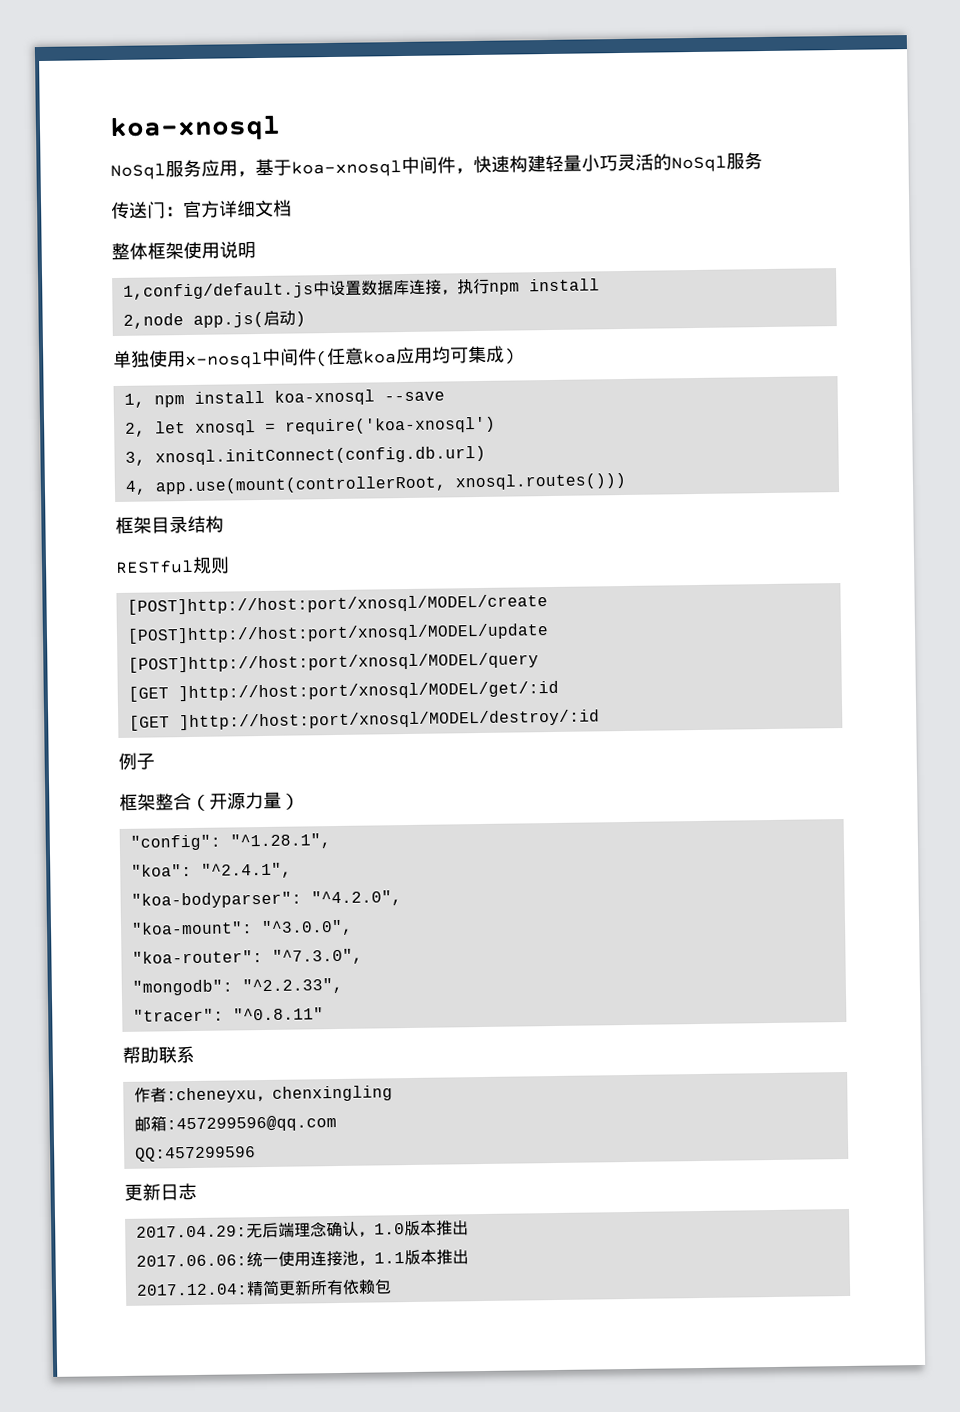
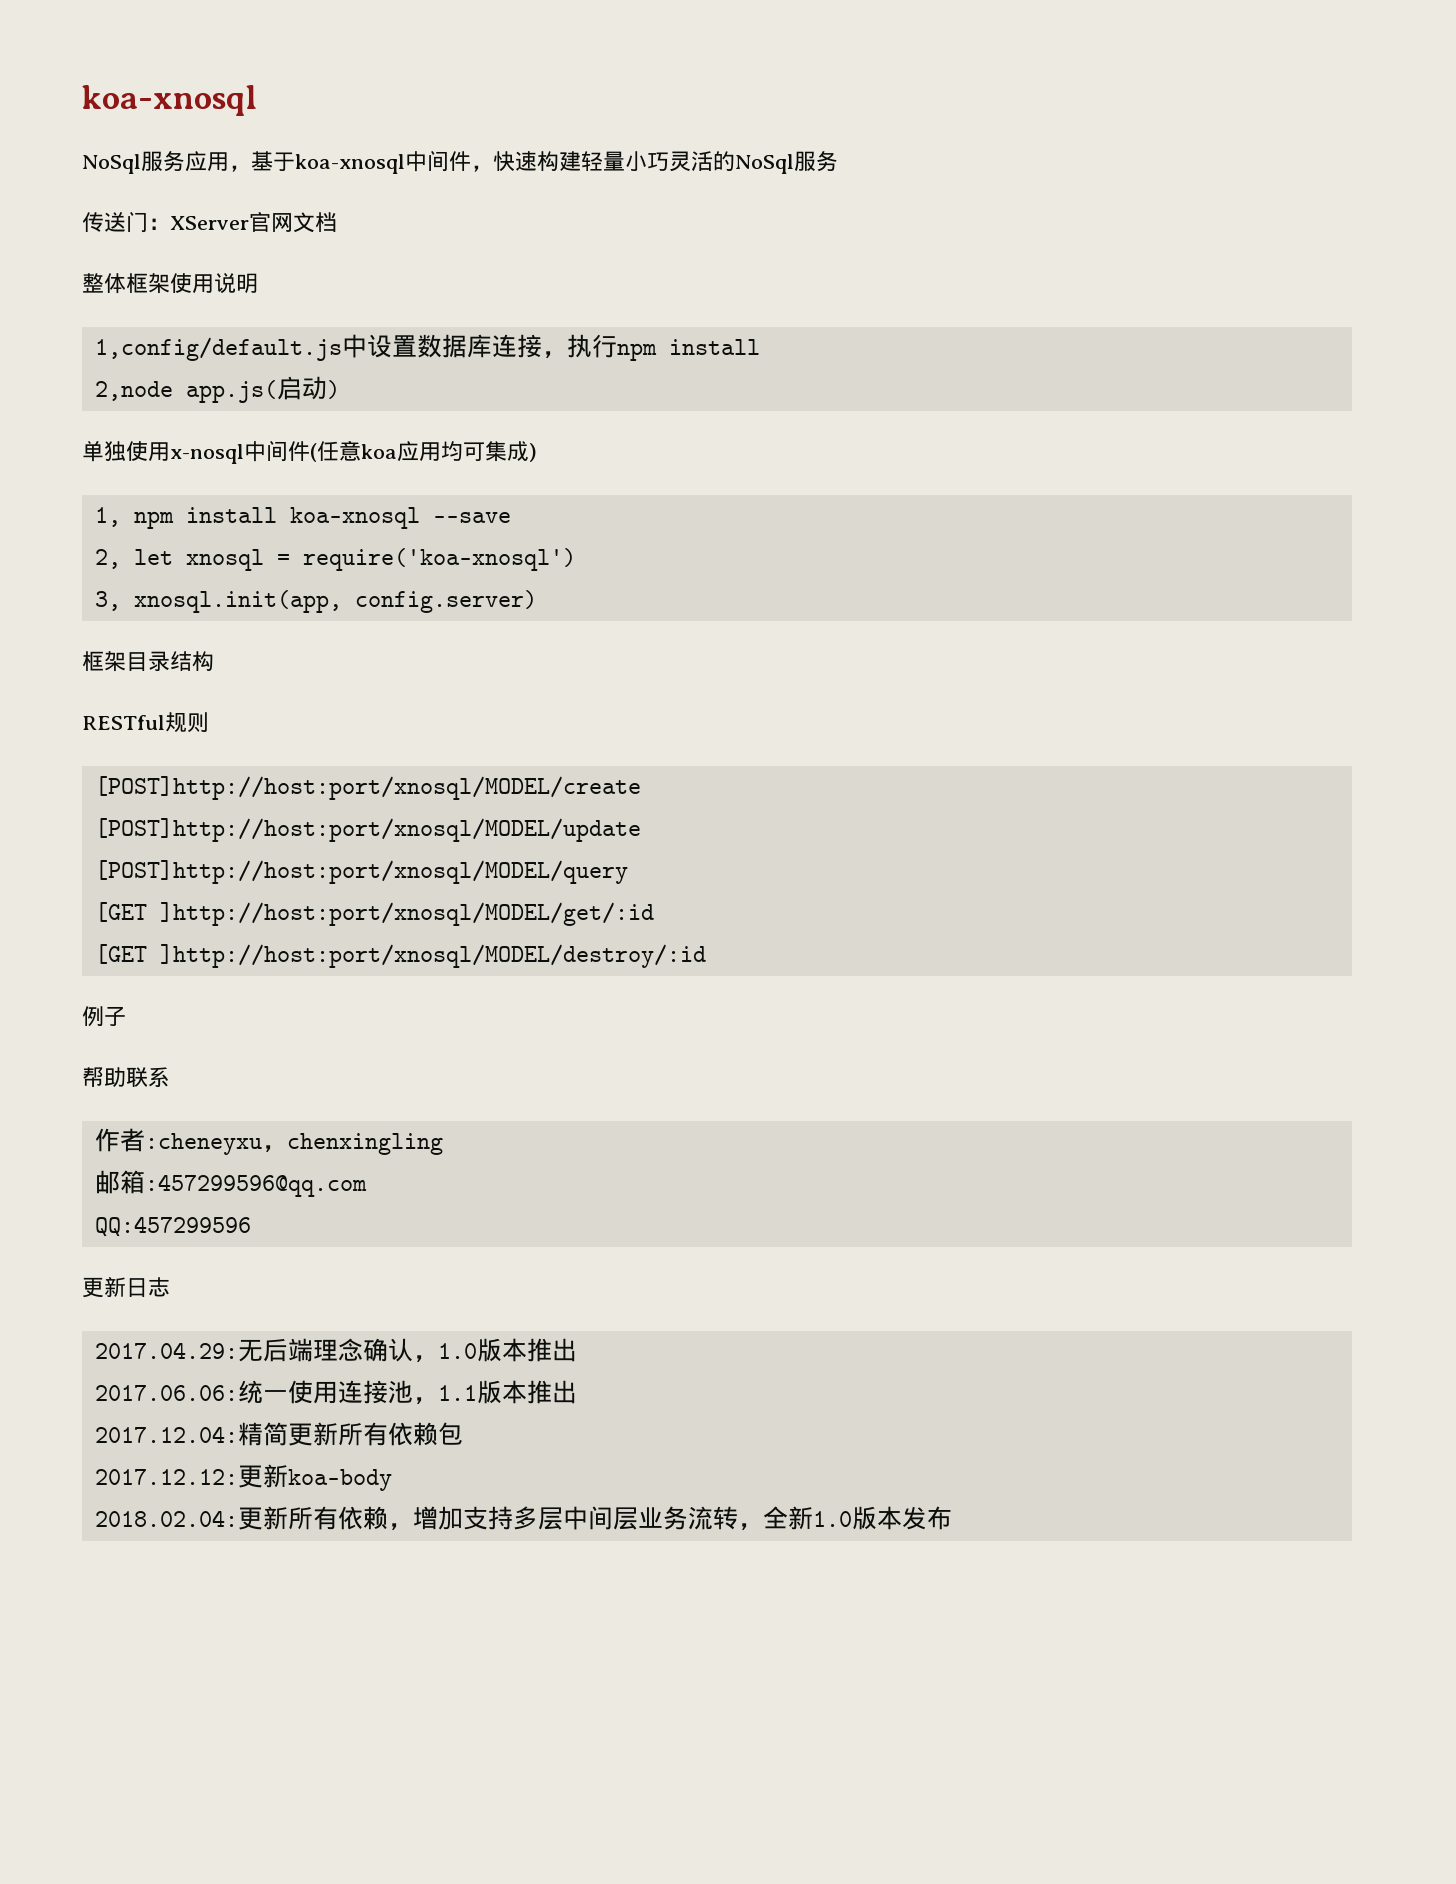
[183,200,256,219] 官方详细 -> [170,212,293,232] XServer官网
[154,445,486,466] [124,472,627,495] xnosql.initConnect(config.db.url) // 4, app.use(mount(controllerRoot, xnosql.routes())) -> [133,590,537,613] xnosql.init(app, config.server)
[119,791,300,811] [129,833,331,851] [130,862,292,879] [130,890,402,909] [130,919,353,937] [131,948,363,965] [131,977,343,996] [132,1007,324,1022] // 框架整合（开源力量） // "config": "^1.28.1", // "koa": "^2.4.1", // "koa-bodyparser": "^4.2.0", // "koa-mount": "^3.0.0", // "koa-router": "^7.3.0", // "mongodb": "^2.2.33", // "tracer": "^0.8.11" -> (126, 1016) none
(392, 1286) none -> [94,1464,392,1491] [94,1506,952,1531] // 2017.12.12:更新koa-body // 2018.02.04:更新所有依赖，增加支持多层中间层业务流转，全新1.0版本发布

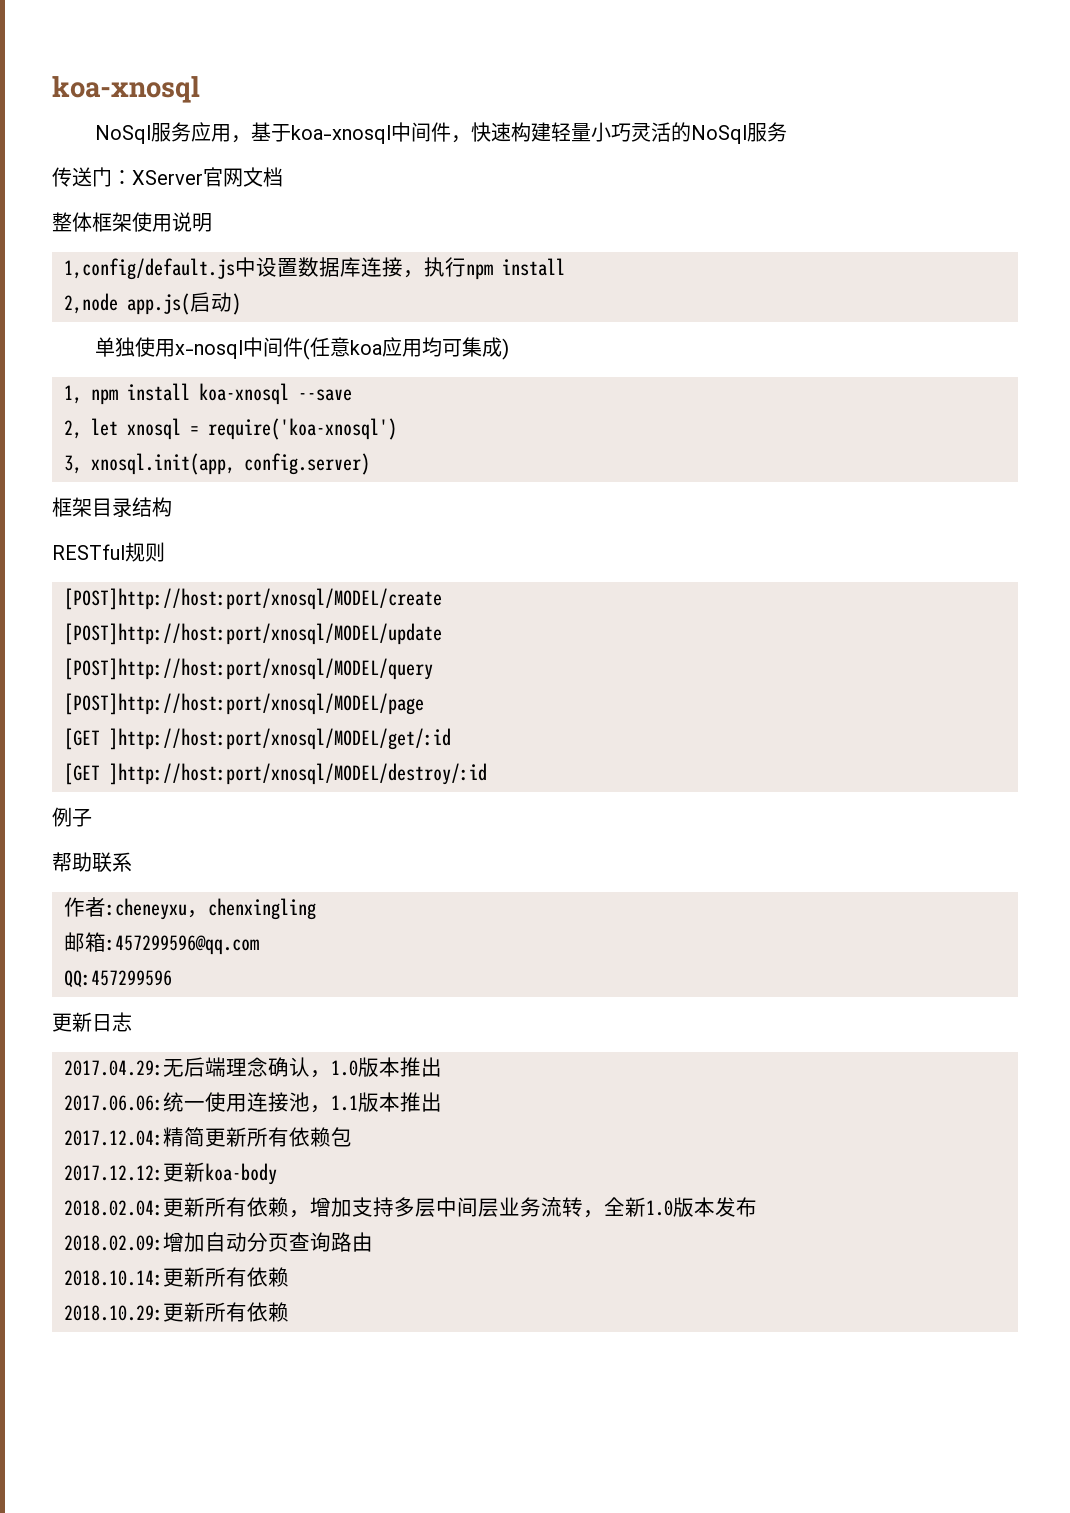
(628, 872) none -> [64,693,424,715] // [POST]http://host:port/xnosql/MODEL/page
(952, 1518) none -> [64,1232,373,1252] [64,1267,289,1287] [64,1302,289,1322] // 2018.02.09:增加自动分页查询路由 // 2018.10.14:更新所有依赖 // 2018.10.29:更新所有依赖

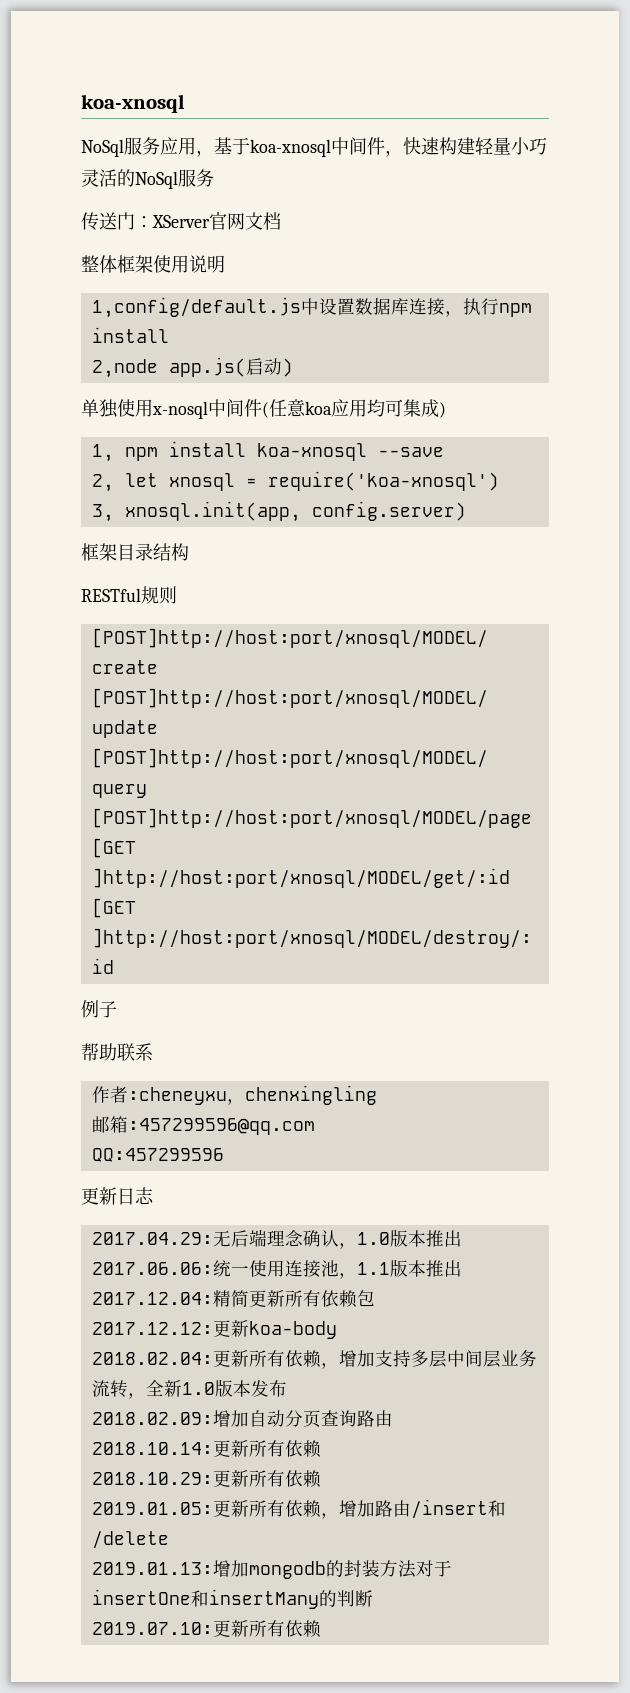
(289, 1312) none -> [91,1499,506,1519] [91,1531,169,1549] [91,1560,452,1579] [91,1589,373,1609] [91,1620,321,1638] // 2019.01.05:更新所有依赖，增加路由/insert和/delete // 2019.01.13:增加mongodb的封装方法对于insertOne和insertMany的判断 // 2019.07.10:更新所有依赖

